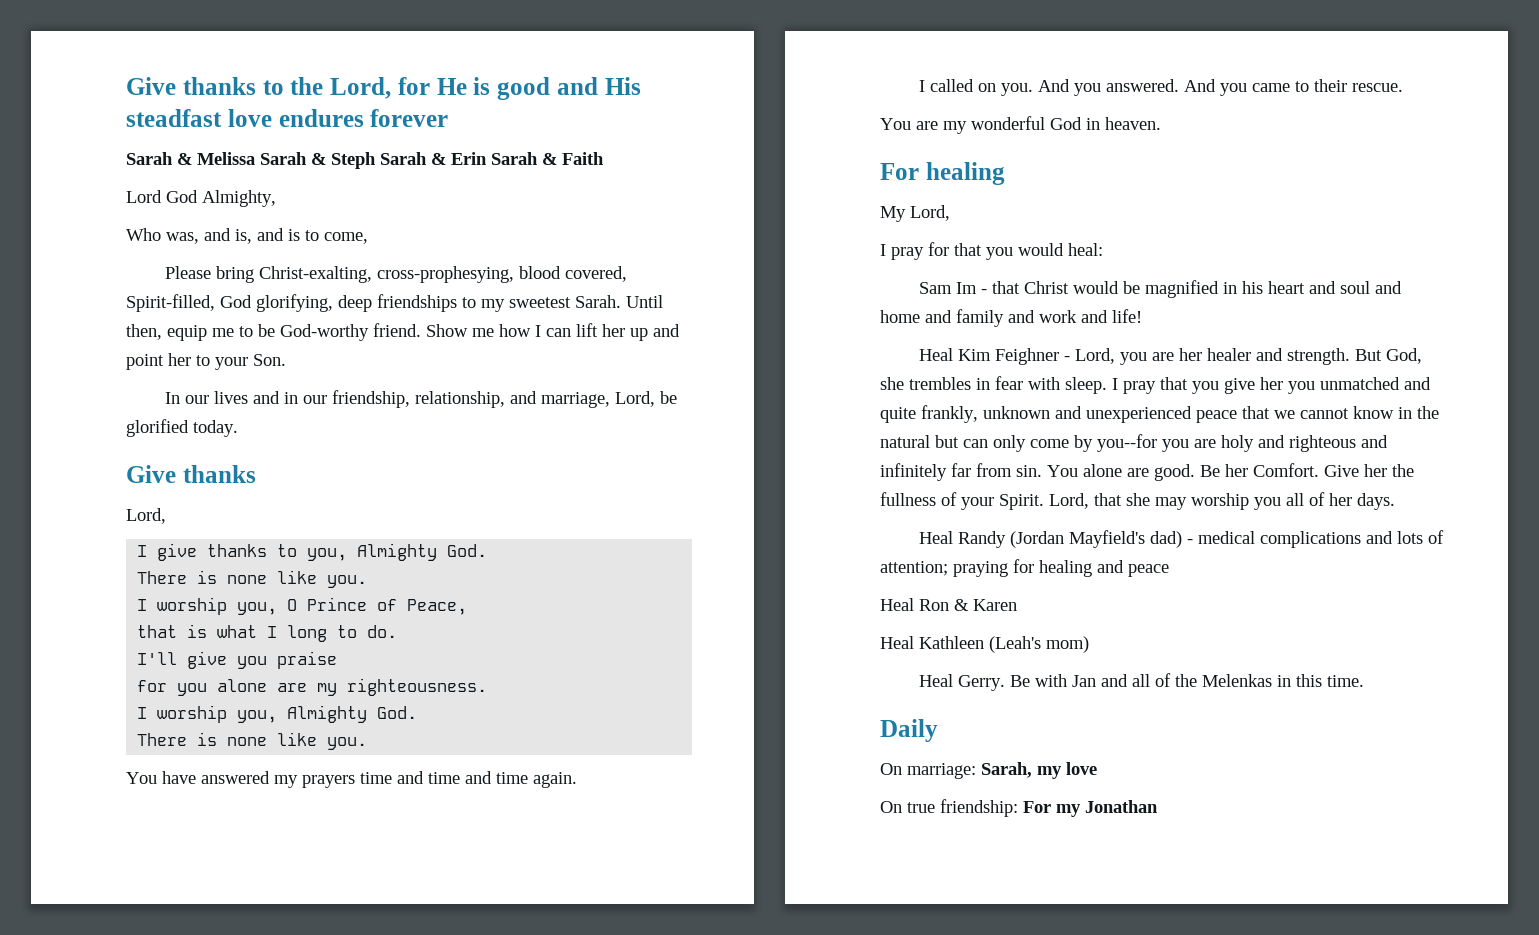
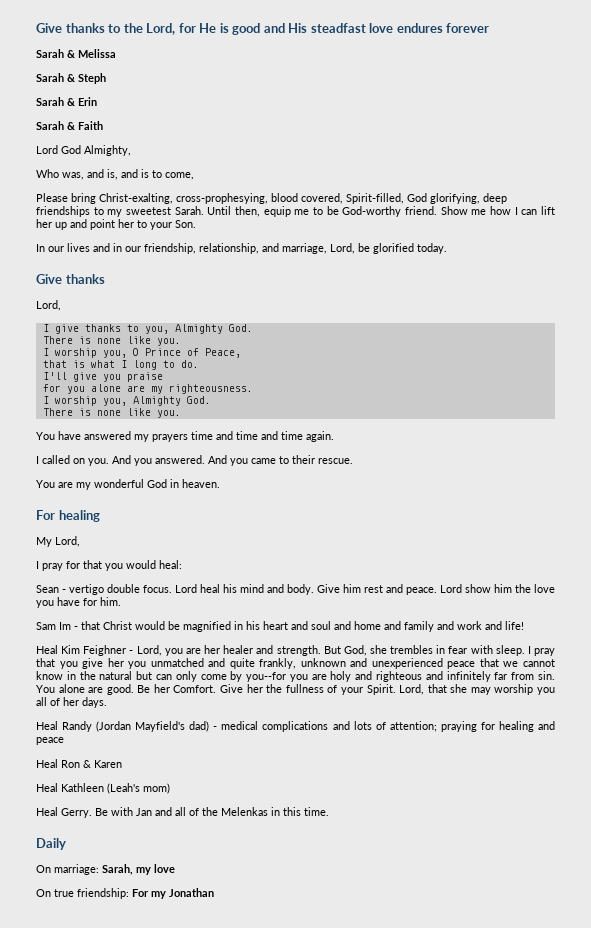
(255, 158) none -> (116, 53) //
(376, 160) none -> (106, 78) //
(487, 158) none -> (97, 101) //
(1103, 249) none -> [36,584,555,595] [36,597,121,608] // Sean - vertigo double focus. Lord heal his mind and body. Give him rest and peace. Lord show him the love you have for him.

